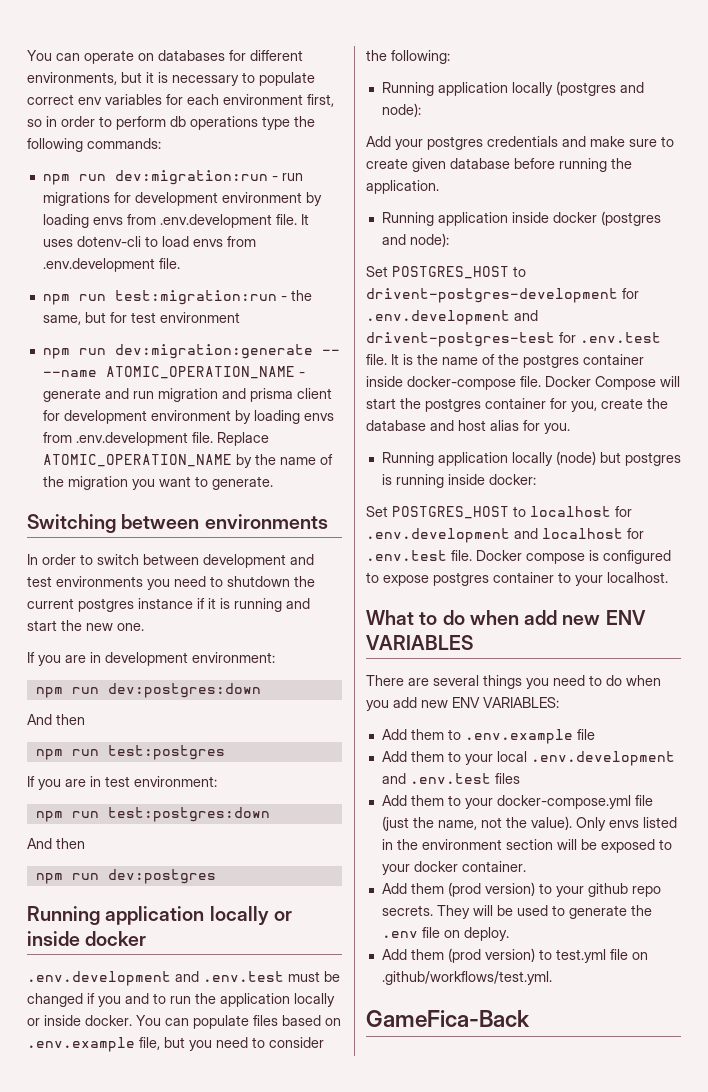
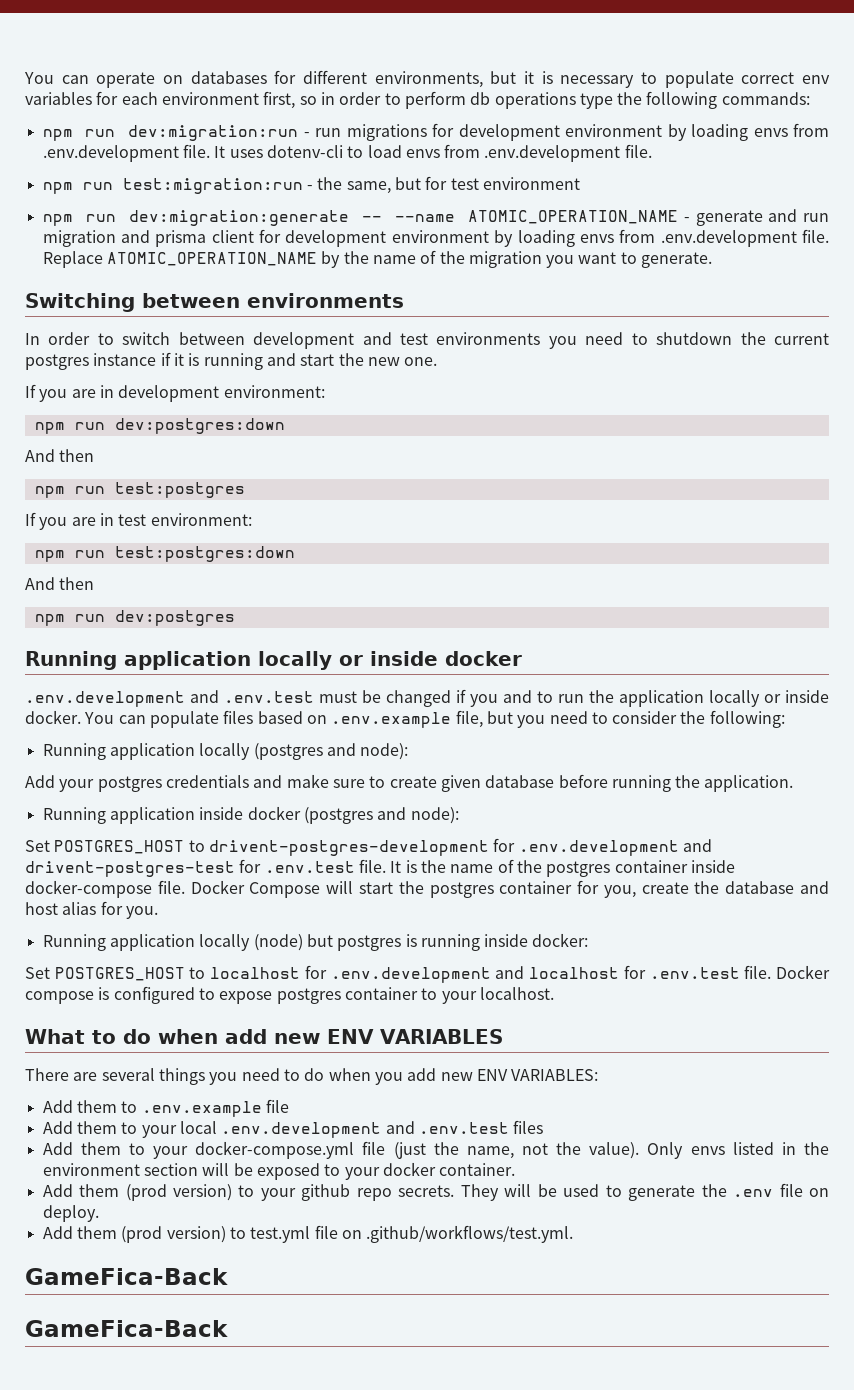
(530, 1018) none -> [25,1320,228,1337] // GameFica-Back

